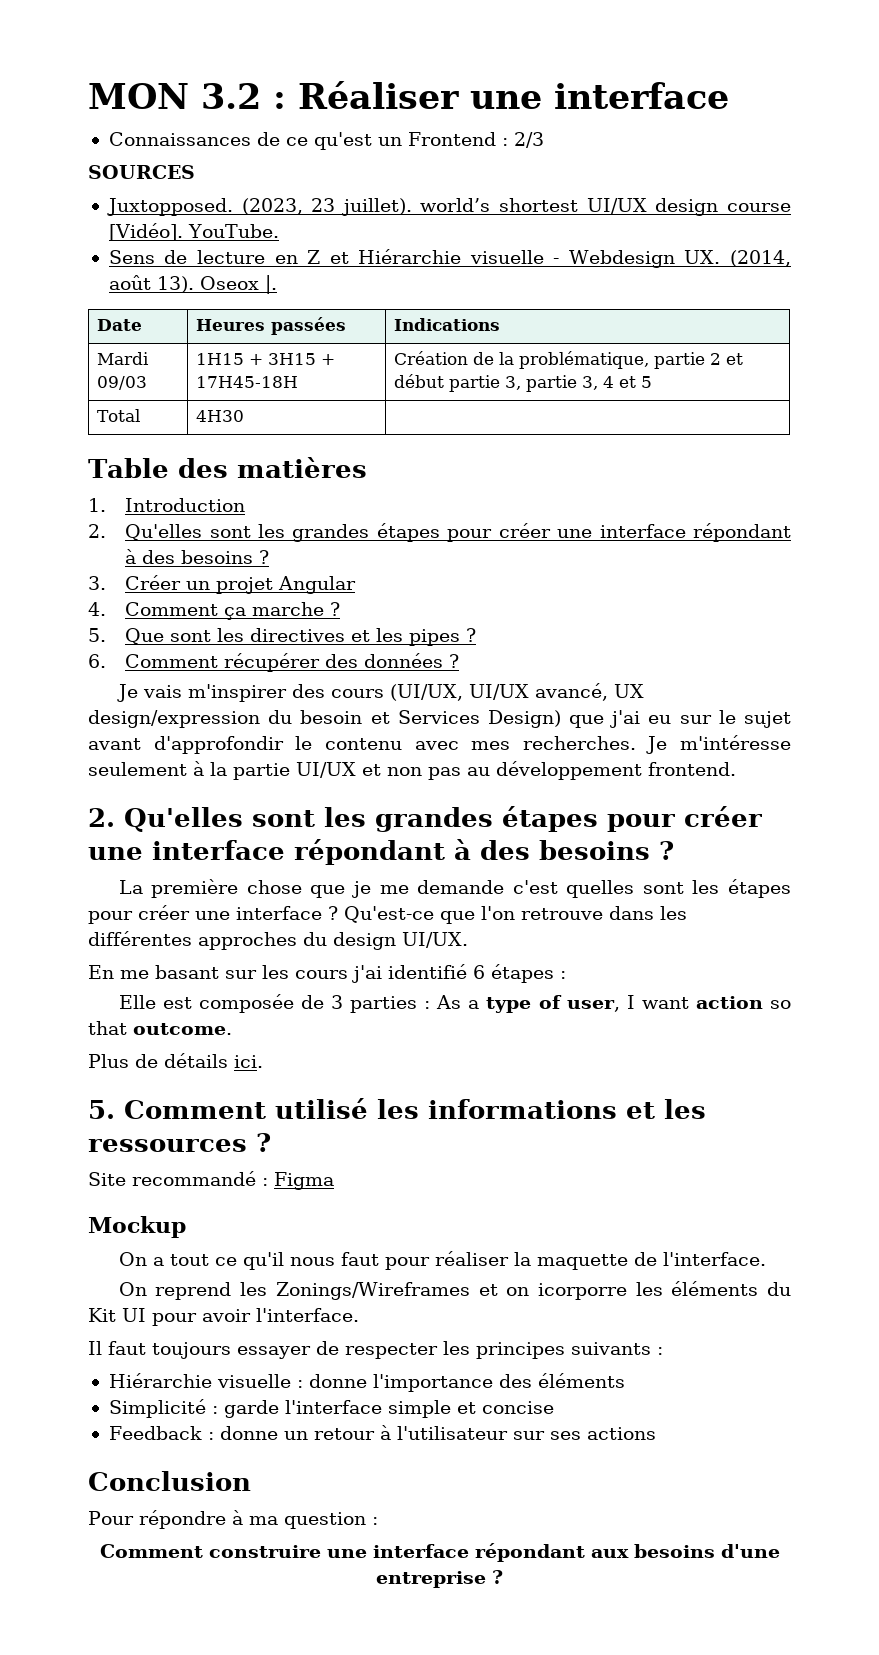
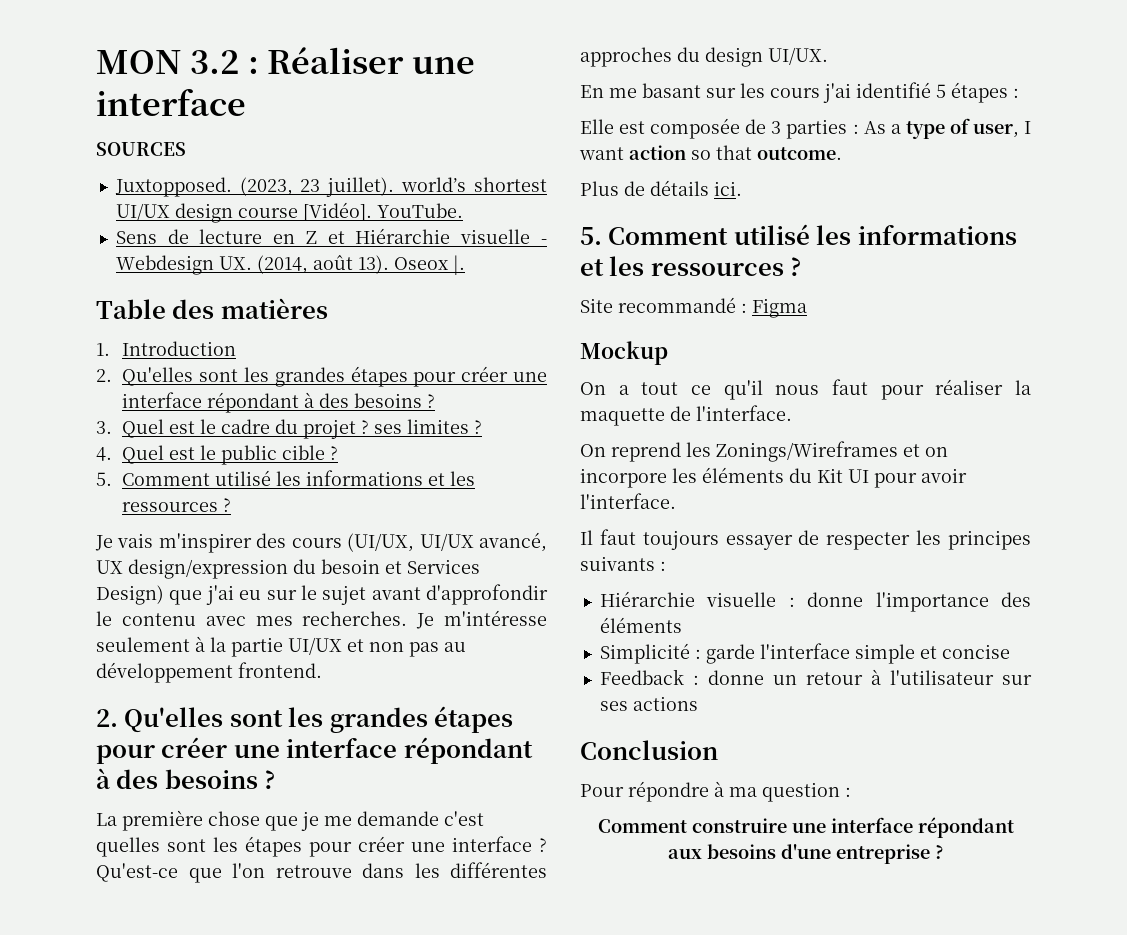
[108,132,544,150] // Connaissances de ce qu'est un Frontend : 2/3 -> (246, 102) none
[97,319,143,331] [196,317,347,335] [394,318,501,331] [97,352,150,365] [97,376,148,390] [196,353,336,365] [196,376,299,388] [394,351,744,369] [394,374,653,392] [97,409,141,422] [196,410,245,422] // Date | Heures passées | Indications // Mardi 09/03 | 1H15 + 3H15 + 17H45-18H | Création de la problématique, partie 2 et début partie 3, partie 3, 4 et 5 // Total | 4H30 | -> (465, 265) none
[125,575,357,594] [88,602,341,620] [88,628,477,646] [88,653,444,672] Créer un projet Angular // 4. Comment ça marche ? // 5. Que sont les directives et les pipes ? // 6. Comment récupérer des données -> [122,419,483,439] [96,445,339,465] [96,470,476,486] [122,502,219,512] Quel est le cadre du projet ? ses limites ? // 4. Quel est le public cible ? // 5. Comment utilisé les informations et les ressources
[473,965,485,979] 6 -> [936,84,946,98] 5
[537,1283,627,1300] icorporre -> [580,468,667,488] incorpore

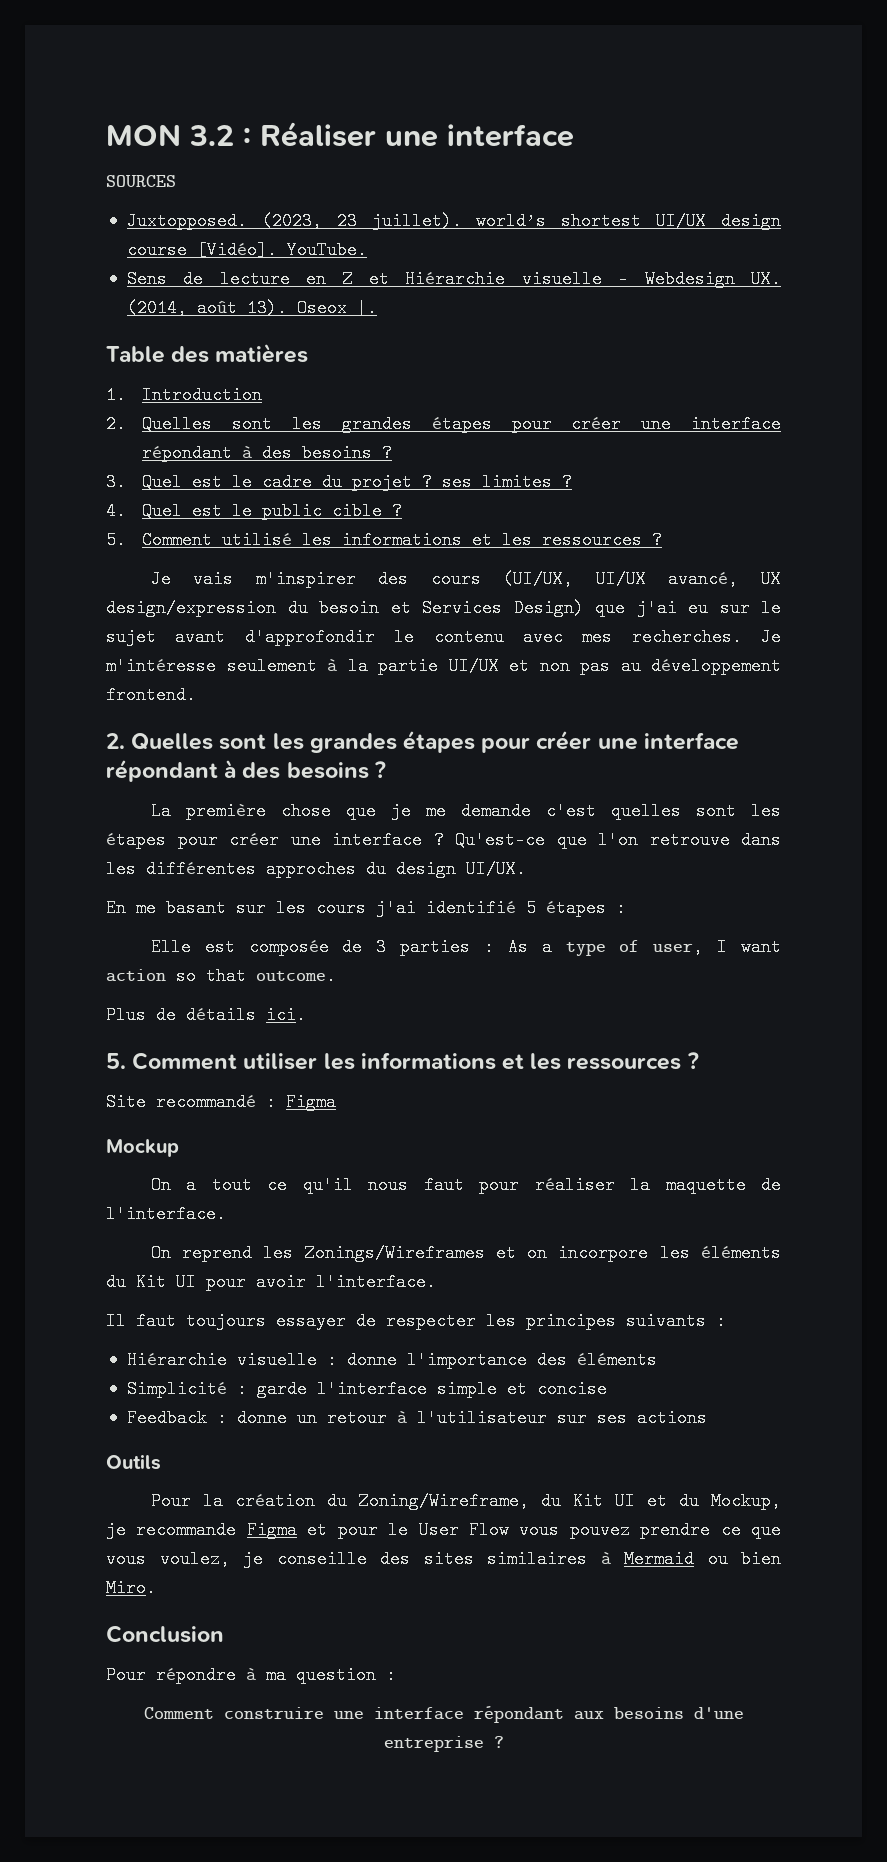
[122,367,194,386] Qu'elles -> [142,415,213,433] Quelles
[124,707,224,733] Qu'elles -> [131,733,214,750] Quelles
[733,224,810,245] utilisé -> [243,1053,318,1070] utiliser
(698, 703) none -> [106,1454,161,1470] [150,1492,782,1510] [106,1521,781,1539] [106,1550,781,1568] [106,1579,156,1597] // Outils // Pour la création du Zoning/Wireframe, du Kit UI et du Mockup, je recommande Figma et pour le User Flow vous pouvez prendre ce que vous voulez, je conseille des sites similaires à Mermaid ou bien Miro.

